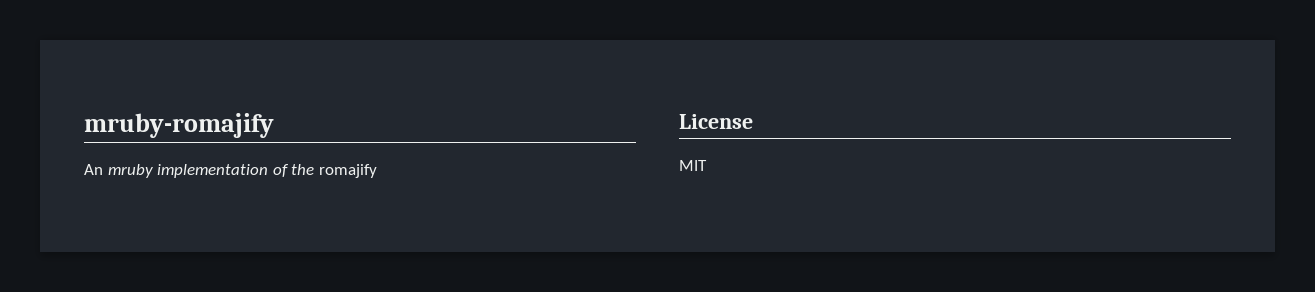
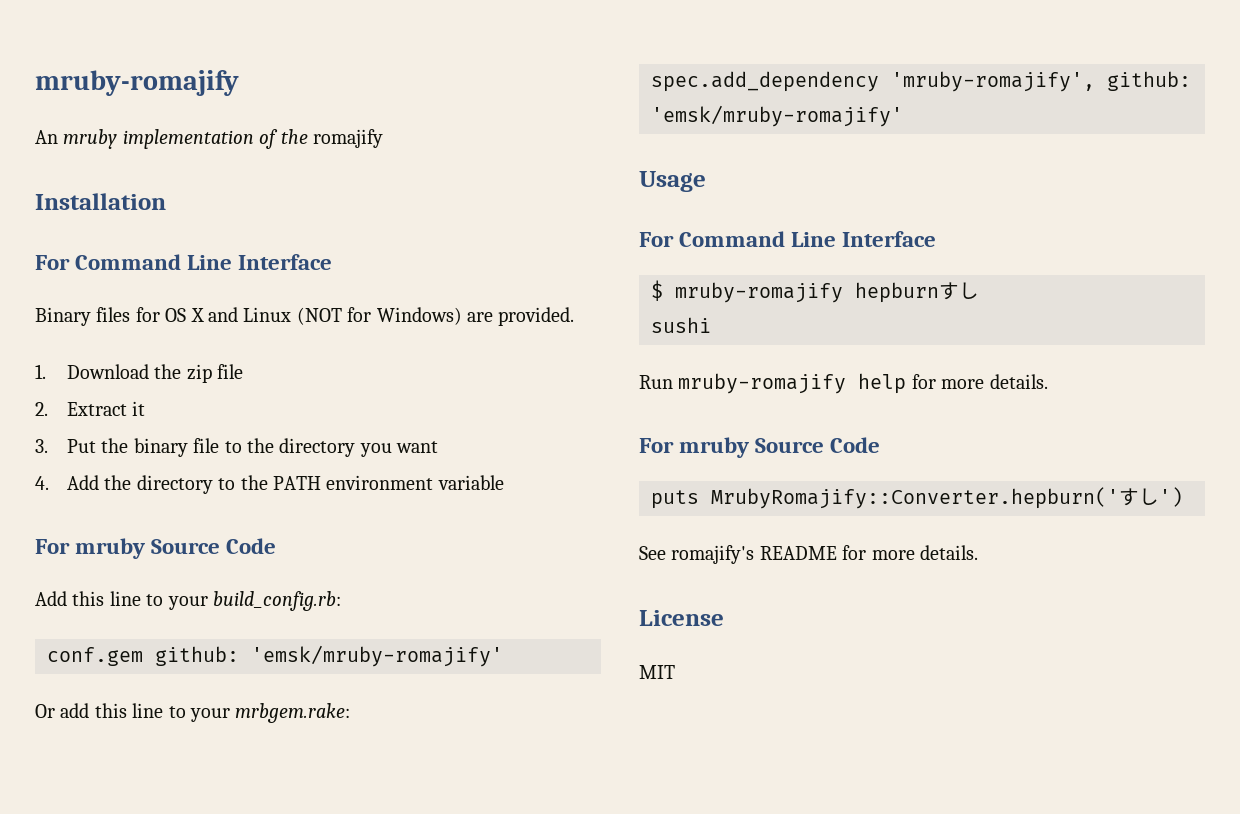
(377, 171) none -> [35,193,166,210] [35,254,333,270] [35,307,575,326] [35,364,244,383] [35,401,146,416] [35,438,439,457] [35,475,504,494] [35,538,277,559] [35,591,341,611] [47,645,503,667] [35,703,351,723] [651,71,1191,92] [651,105,903,127] [639,171,706,192] [639,231,937,247] [651,280,979,303] [651,317,711,333] [639,373,1048,394] [639,437,881,458] [651,487,1183,509] [639,545,978,564] // Installation // For Command Line Interface // Binary files for OS X and Linux (NOT for Windows) are provided. // 1. Download the zip file // 2. Extract it // 3. Put the binary file to the directory you want // 4. Add the directory to the PATH environment variable // For mruby Source Code // Add this line to your build_config.rb: // conf.gem github: 'emsk/mruby-romajify' // Or add this line to your mrbgem.rake: // spec.add_dependency 'mruby-romajify', github: 'emsk/mruby-romajify' // Usage // For Command Line Interface // $ mruby-romajify hepburnすし // sushi // Run mruby-romajify help for more details. // For mruby Source Code // puts MrubyRomajify::Converter.hepburn('すし') // See romajify's README for more details.

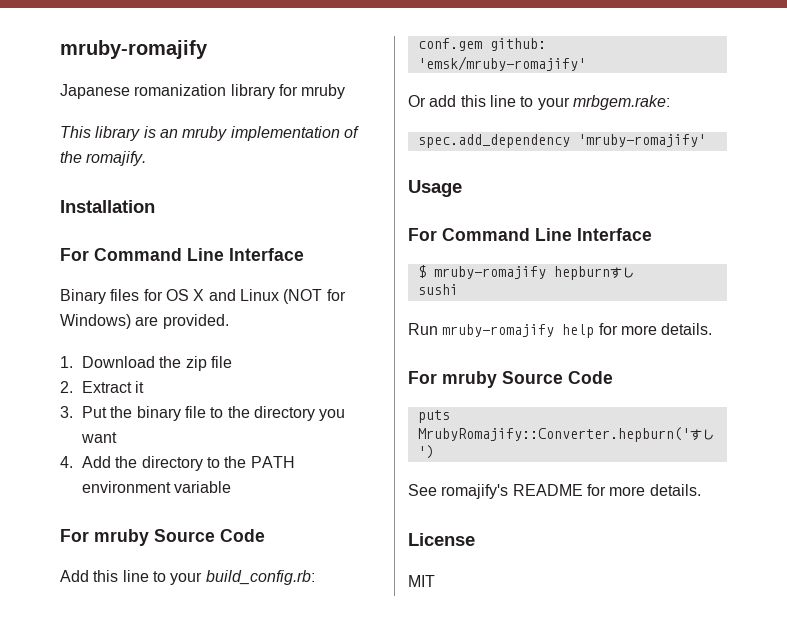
[35,130,58,144] An -> [60,84,346,99] [60,126,178,141] Japanese romanization library for mruby // This library is an
[313,129,383,148] romajify -> [86,151,147,166] romajify.
[891,71,1191,92] [651,105,903,127] 'mruby-romajify', github: 'emsk/mruby-romajify' -> [577,134,706,147] 'mruby-romajify'

